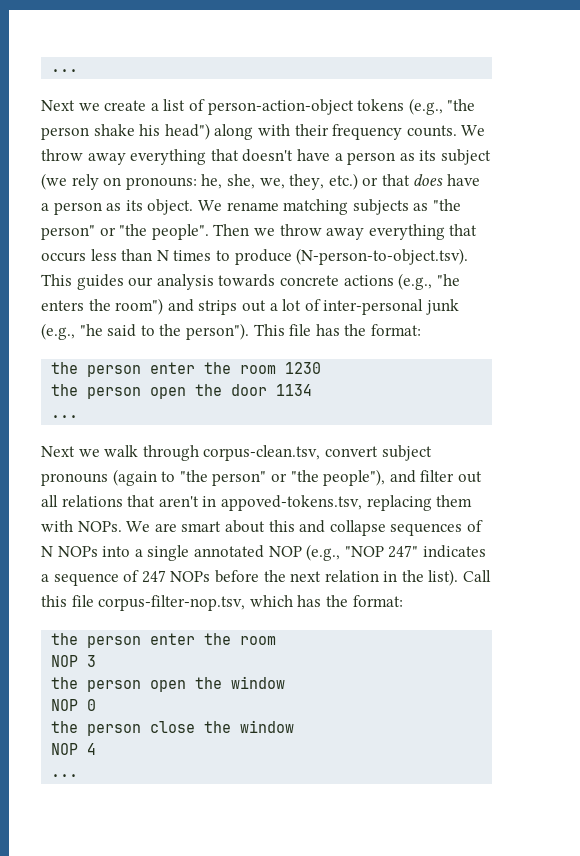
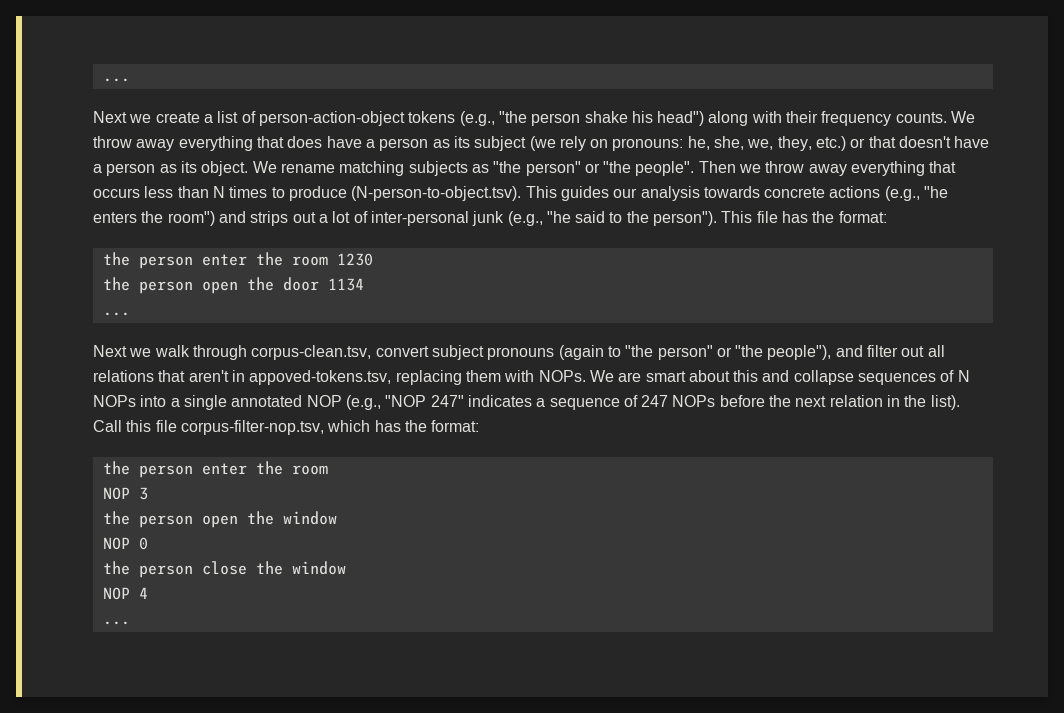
[242,149,294,162] doesn't -> [287,136,323,148] does
[413,174,444,186] does -> [899,136,952,148] doesn't

